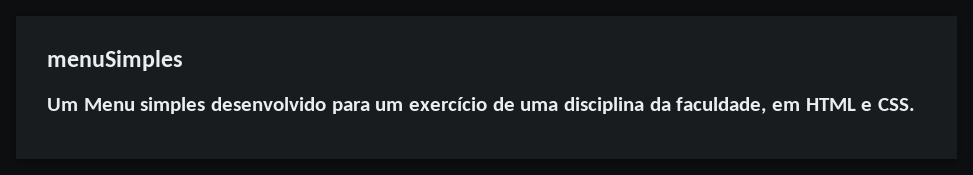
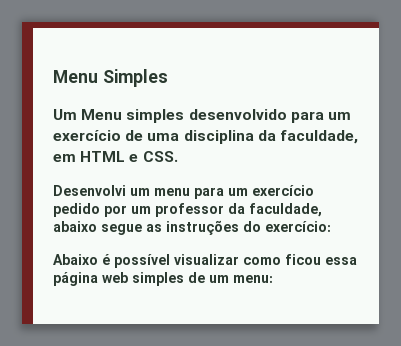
[47,50,183,71] menuSimples -> [53,69,168,87] Menu Simples
(916, 104) none -> [53,185,314,199] [53,203,322,217] [53,220,331,235] [53,254,357,268] [53,272,273,286] // Desenvolvi um menu para um exercício pedido por um professor da faculdade, abaixo segue as instruções do exercício: // Abaixo é possível visualizar como ficou essa página web simples de um menu:

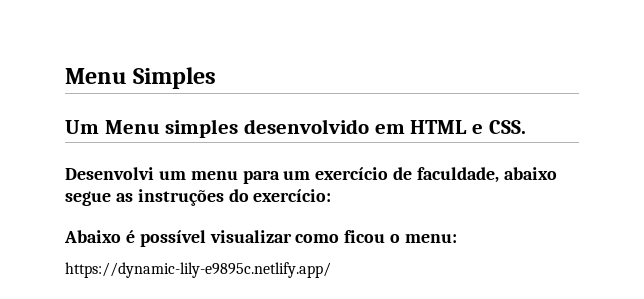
[290,111,351,123] [53,130,358,144] para um exercício de uma disciplina da faculdade, -> (370, 126) none
[53,203,245,217] pedido por um professor da -> [393,167,413,180] de
[325,257,357,265] [53,272,229,286] essa página web simples de um -> [390,234,401,243] o
(273, 279) none -> [65,262,331,278] // https://dynamic-lily-e9895c.netlify.app/

